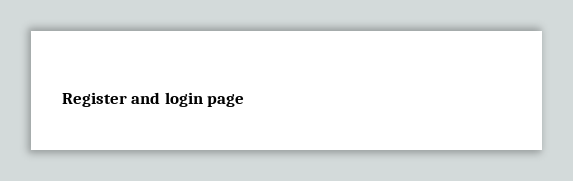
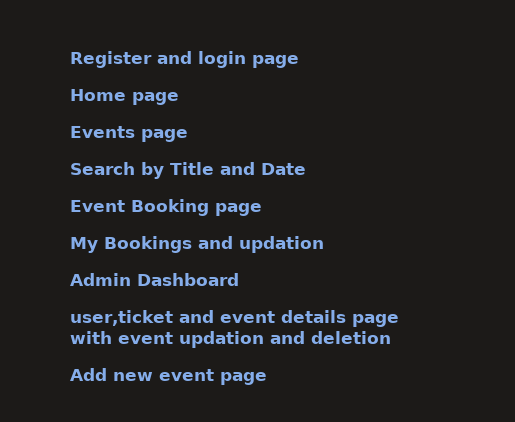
(245, 100) none -> [70,89,179,105] [70,126,188,142] [70,162,306,179] [70,199,262,216] [70,236,324,253] [70,273,239,286] [70,310,399,327] [70,331,391,348] [70,368,267,385] // Home page // Events page // Search by Title and Date // Event Booking page // My Bookings and updation // Admin Dashboard // user,ticket and event details page with event updation and deletion // Add new event page

